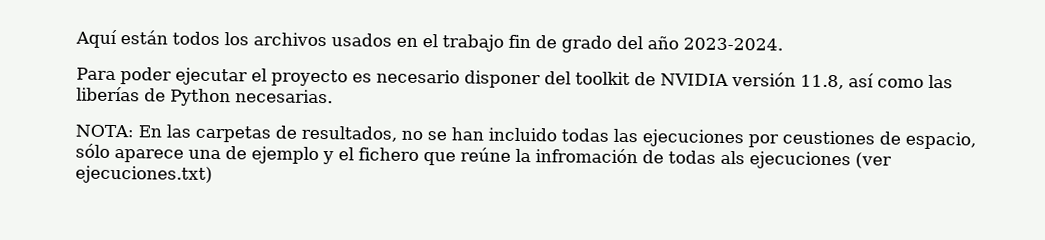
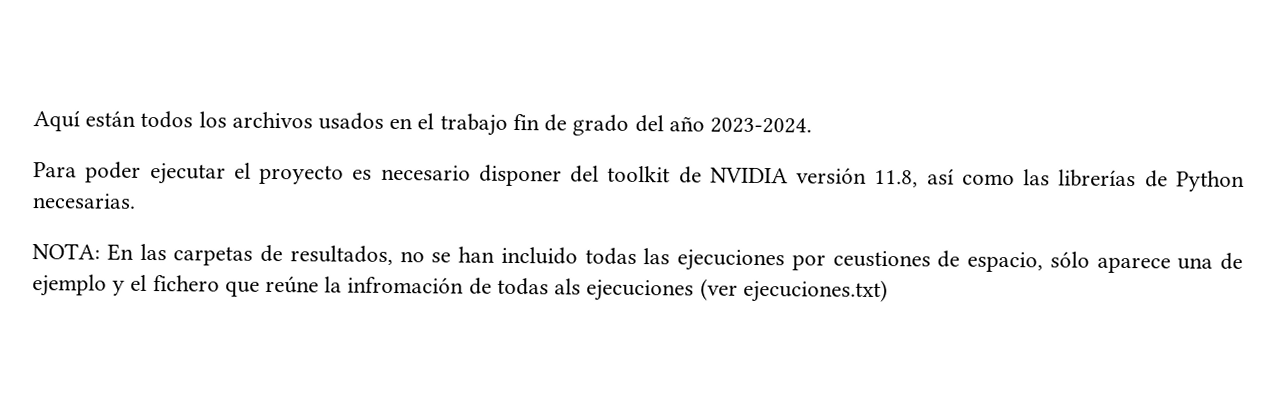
[76,86,140,102] liberías -> [1058,169,1137,188] librerías

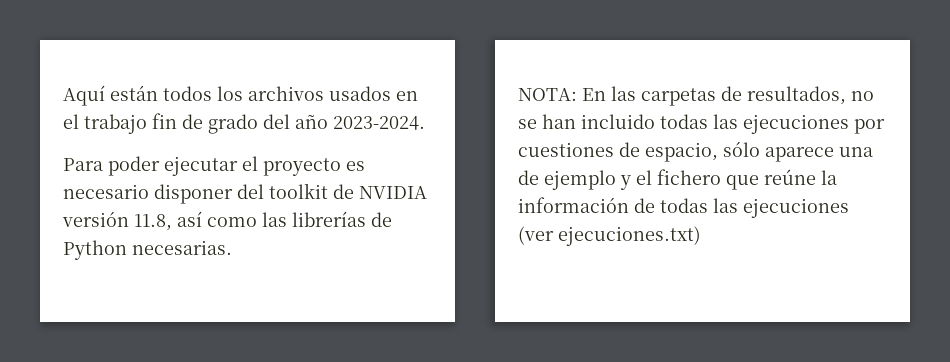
[832,250,931,268] ceustiones -> [518,142,614,157] cuestiones
[347,276,465,294] infromación -> [518,197,629,213] información
[554,278,582,295] als -> [713,198,738,213] las

